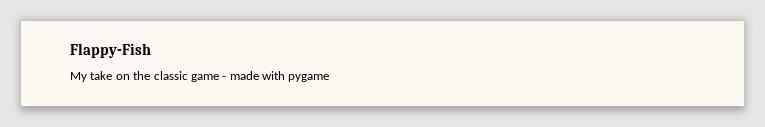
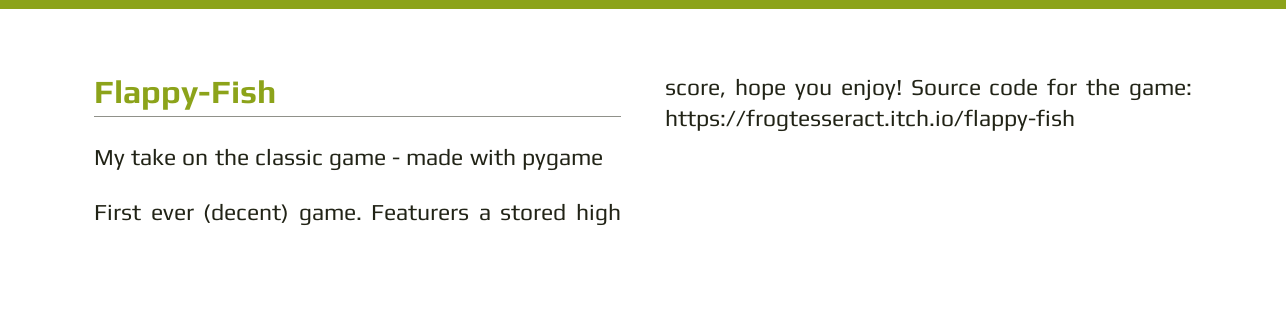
(330, 78) none -> [94,203,621,226] [665,78,1192,101] [665,109,1075,132] // First ever (decent) game. Featurers a stored high score, hope you enjoy! Source code for the game: https://frogtesseract.itch.io/flappy-fish

